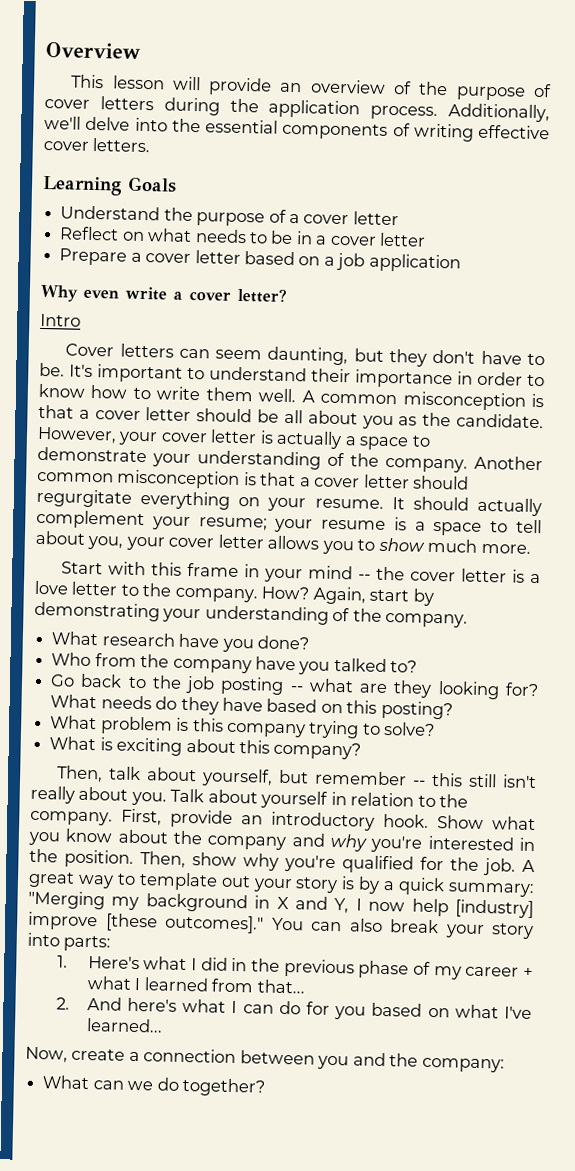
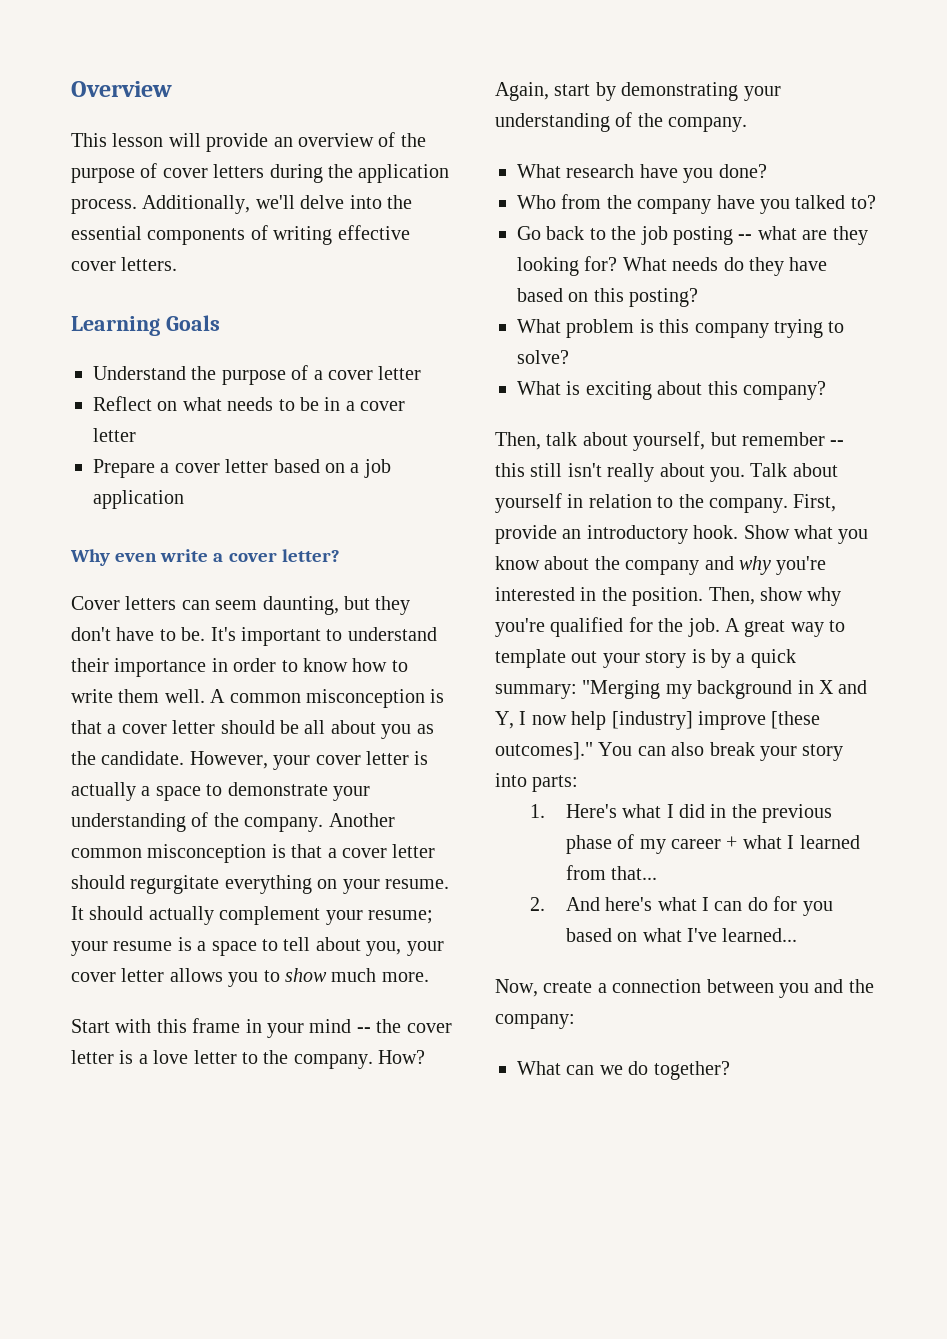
[40,313,81,327] // Intro -> (340, 555) none

